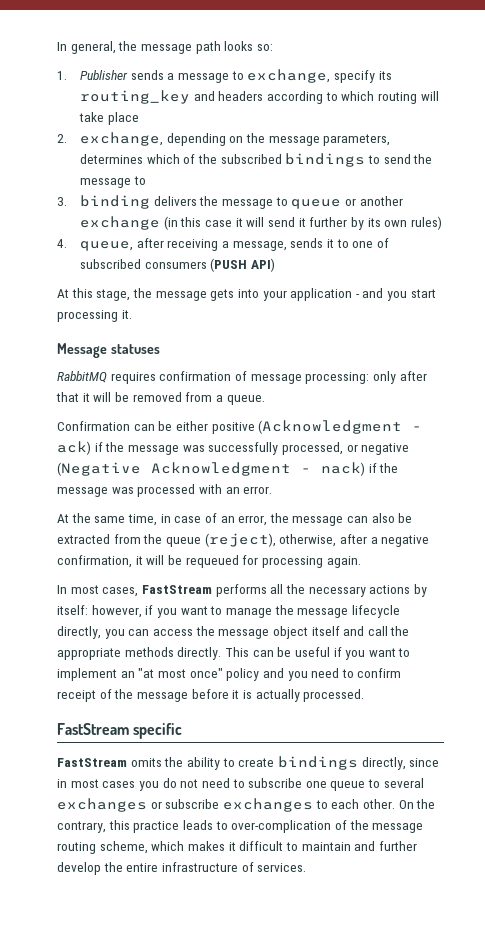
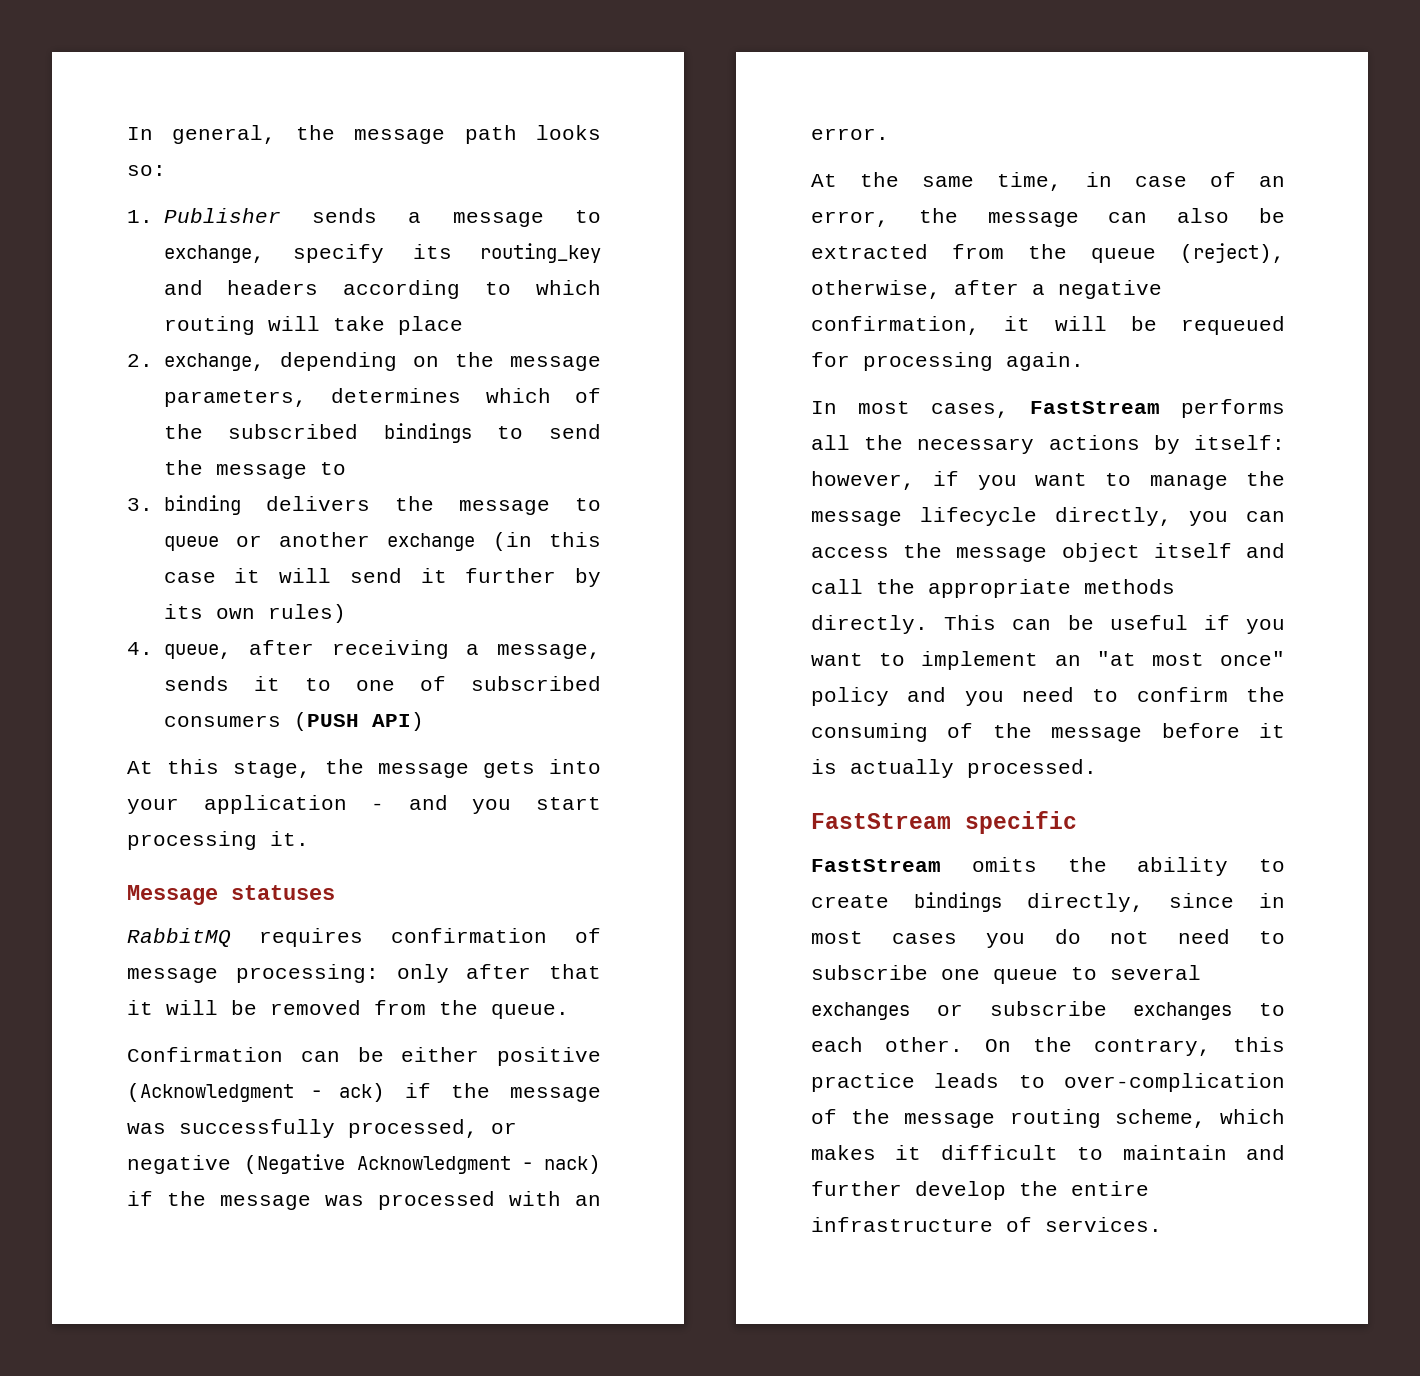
[215,395,223,402] a -> [439,1000,478,1015] the
[57,690,96,702] receipt -> [1246,687,1285,702] [811,723,928,742] the consuming

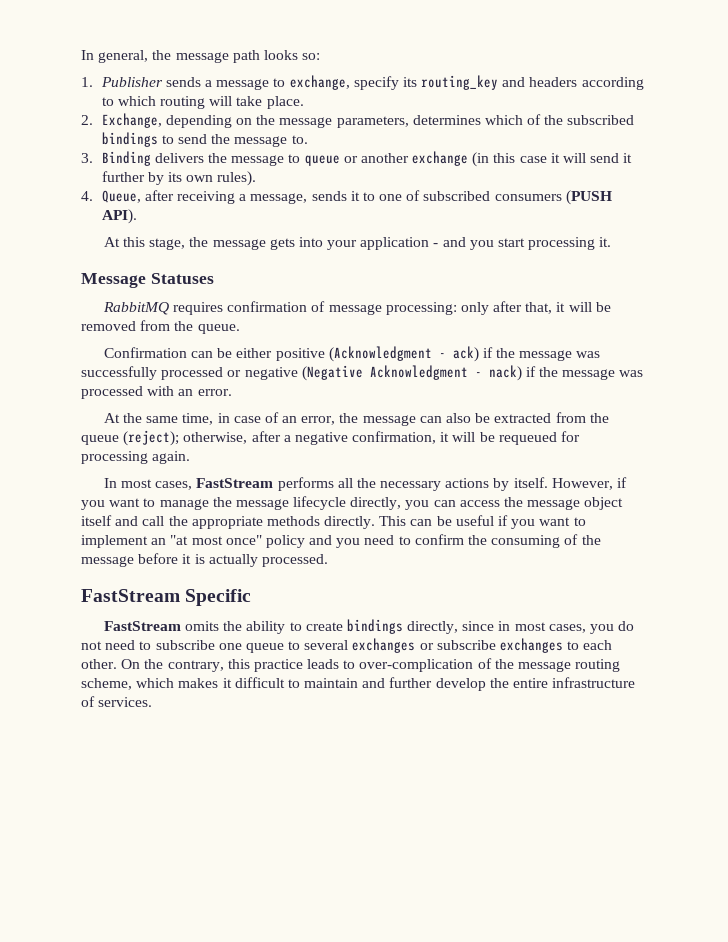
[397,316,463,335] place -> [266,96,304,109] place.
[163,353,265,371] exchange, -> [101,113,162,128] Exchange,
[319,462,346,475] to -> [291,135,308,144] to.
[163,495,241,515] binding -> [101,151,151,166] Binding
[267,604,346,623] rules) -> [217,171,257,186] rules).
[163,644,232,659] queue, -> [101,190,141,203] Queue,
[371,712,424,731] API) -> [101,209,137,224] API).
[231,885,335,900] statuses -> [150,273,214,284] Statuses
[549,964,601,979] that -> [525,302,553,314] that,
[348,1119,478,1138] processed, -> [161,367,224,380] processed
[1180,243,1285,263] (reject), -> [123,430,180,446] (reject);
[1194,435,1285,450] [811,471,915,490] itself: however, -> [513,477,613,490] itself. However,
[965,811,1077,834] specific -> [185,589,252,606] Specific
[892,933,958,944] cases -> [548,624,586,633] cases,

